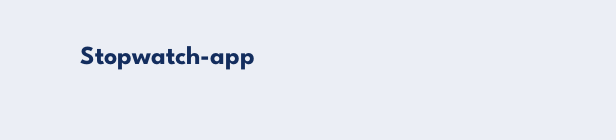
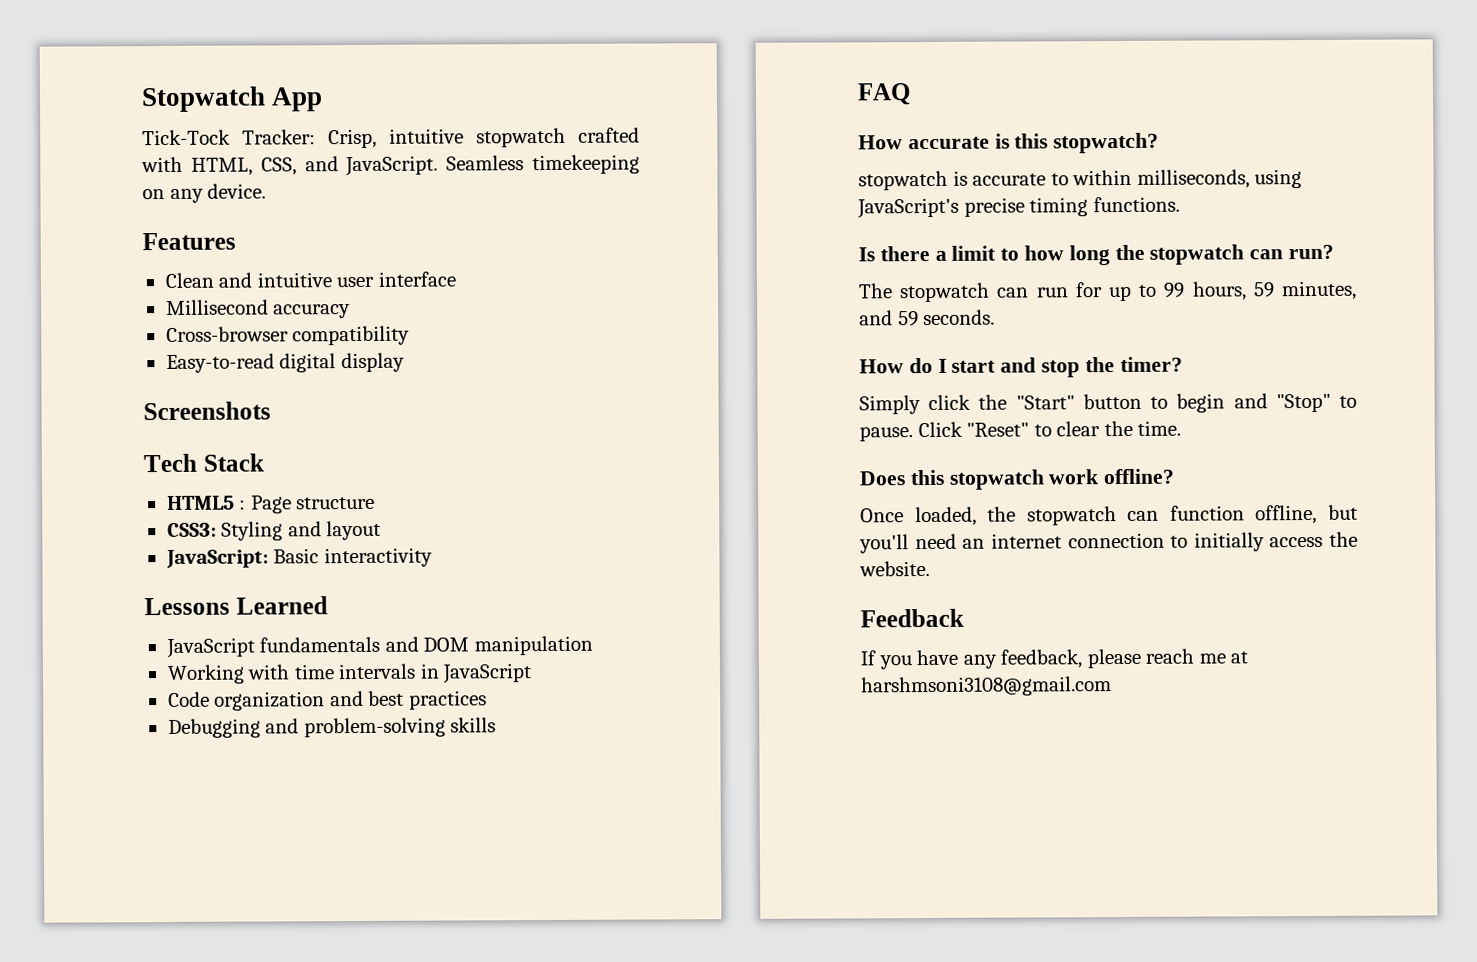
[80,46,255,70] Stopwatch-app -> [141,86,324,113] [142,127,640,149] [141,154,640,177] [142,183,267,203] [142,232,236,251] [164,271,456,289] [165,299,352,319] [165,325,411,346] [165,352,405,373] [143,401,271,421] [143,453,264,473] [166,495,376,514] [166,520,382,541] [165,547,433,569] [144,596,328,616] [165,635,593,659] [166,663,533,684] [167,690,487,711] [167,717,497,738] [857,83,911,106] [858,132,1160,154] [858,169,1303,191] [857,196,1180,219] [858,244,1335,266] [858,280,1357,303] [859,309,996,327] [859,356,1183,378] [859,393,1357,415] [859,420,1182,442] [859,468,1176,490] [860,504,1358,527] [859,531,1358,554] [859,561,930,577] [860,608,964,628] [860,648,1249,670] [861,676,1112,697] Stopwatch App // Tick-Tock Tracker: Crisp, intuitive stopwatch crafted with HTML, CSS, and JavaScript. Seamless timekeeping on any device. // Features // Clean and intuitive user interface // Millisecond accuracy // Cross-browser compatibility // Easy-to-read digital display // Screenshots // Tech Stack // HTML5 : Page structure // CSS3: Styling and layout // JavaScript: Basic interactivity // Lessons Learned // JavaScript fundamentals and DOM manipulation // Working with time intervals in JavaScript // Code organization and best practices // Debugging and problem-solving skills // FAQ // How accurate is this stopwatch? // stopwatch is accurate to within milliseconds, using JavaScript's precise timing functions. // Is there a limit to how long the stopwatch can run? // The stopwatch can run for up to 99 hours, 59 minutes, and 59 seconds. // How do I start and stop the timer? // Simply click the "Start" button to begin and "Stop" to pause. Click "Reset" to clear the time. // Does this stopwatch work offline? // Once loaded, the stopwatch can function offline, but you'll need an internet connection to initially access the website. // Feedback // If you have any feedback, please reach me at harshmsoni3108@gmail.com

